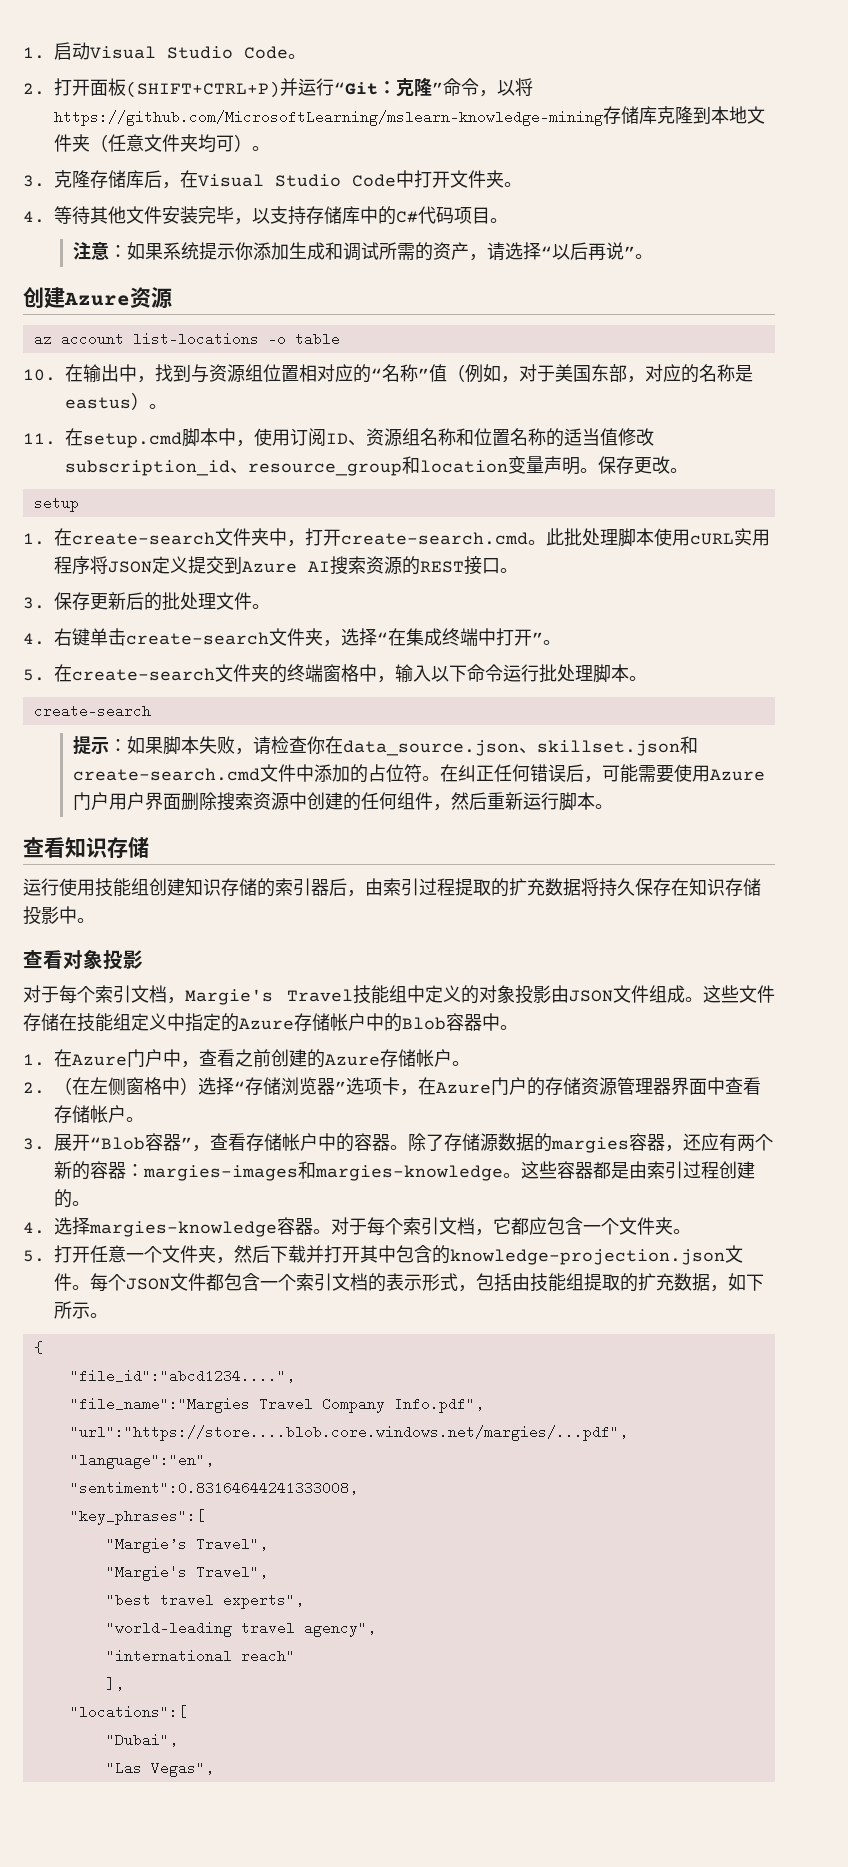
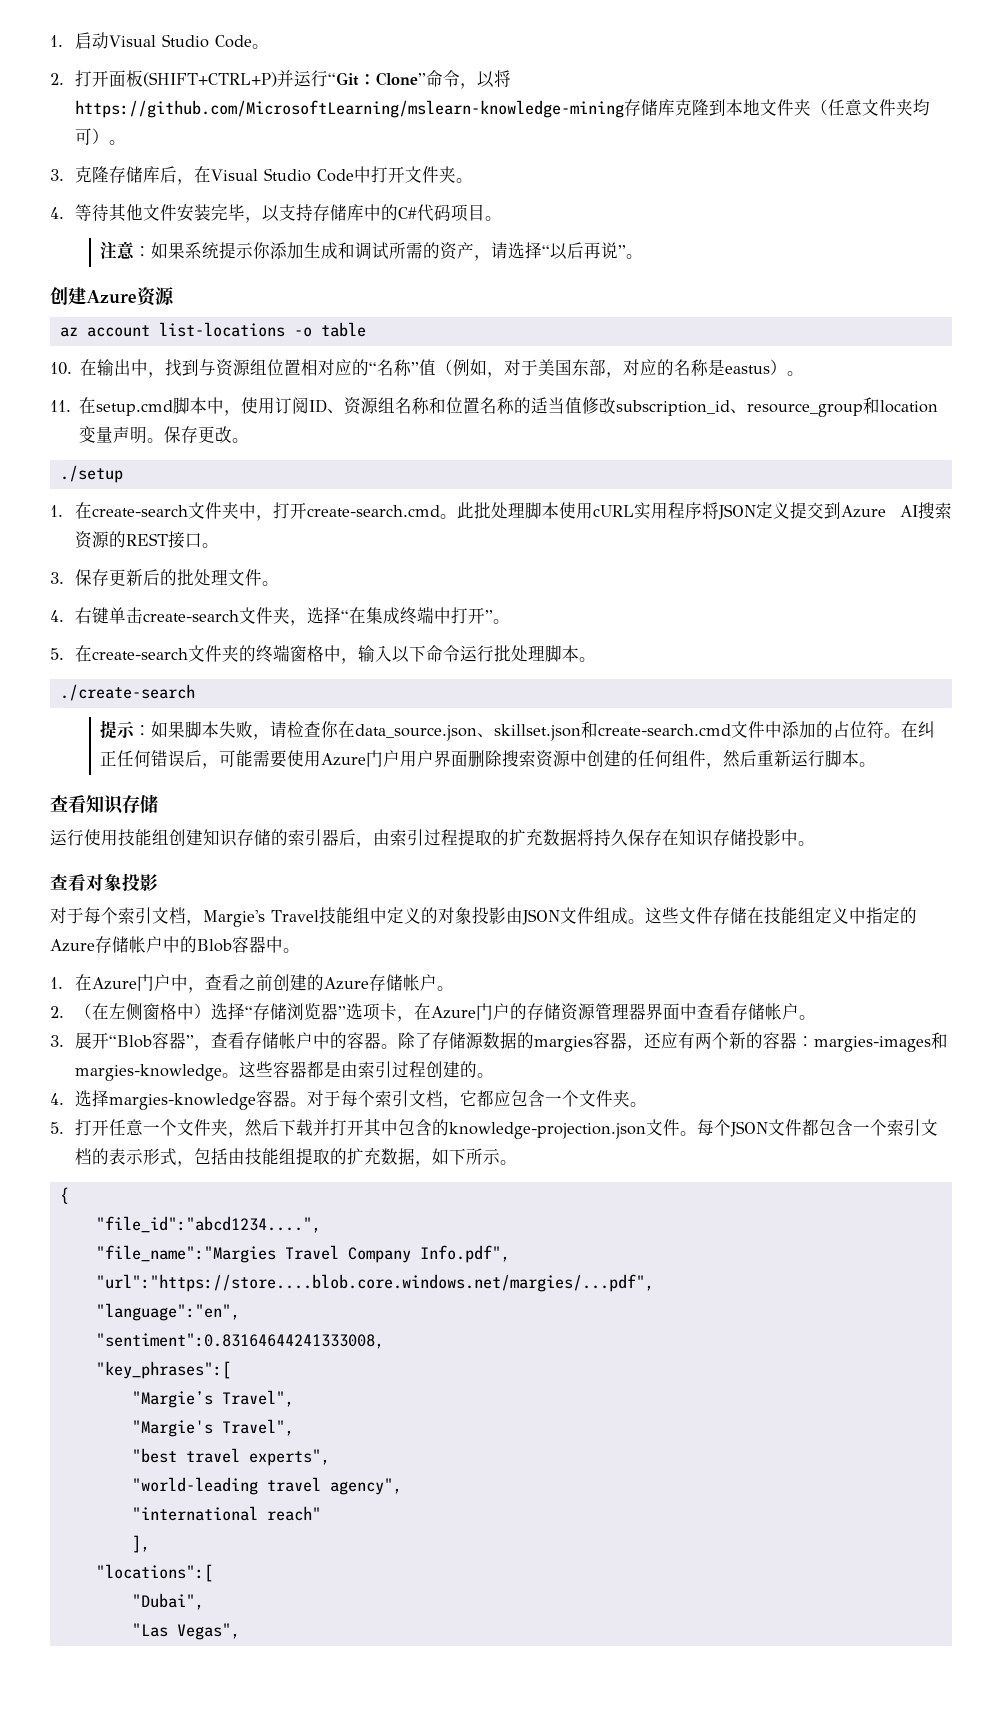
[396,78,443,97] 克隆” -> [376,72,427,86] Clone”
[33,496,79,512] setup -> [59,465,123,483] ./setup
[33,704,151,718] create-search -> [59,684,195,701] ./create-search

